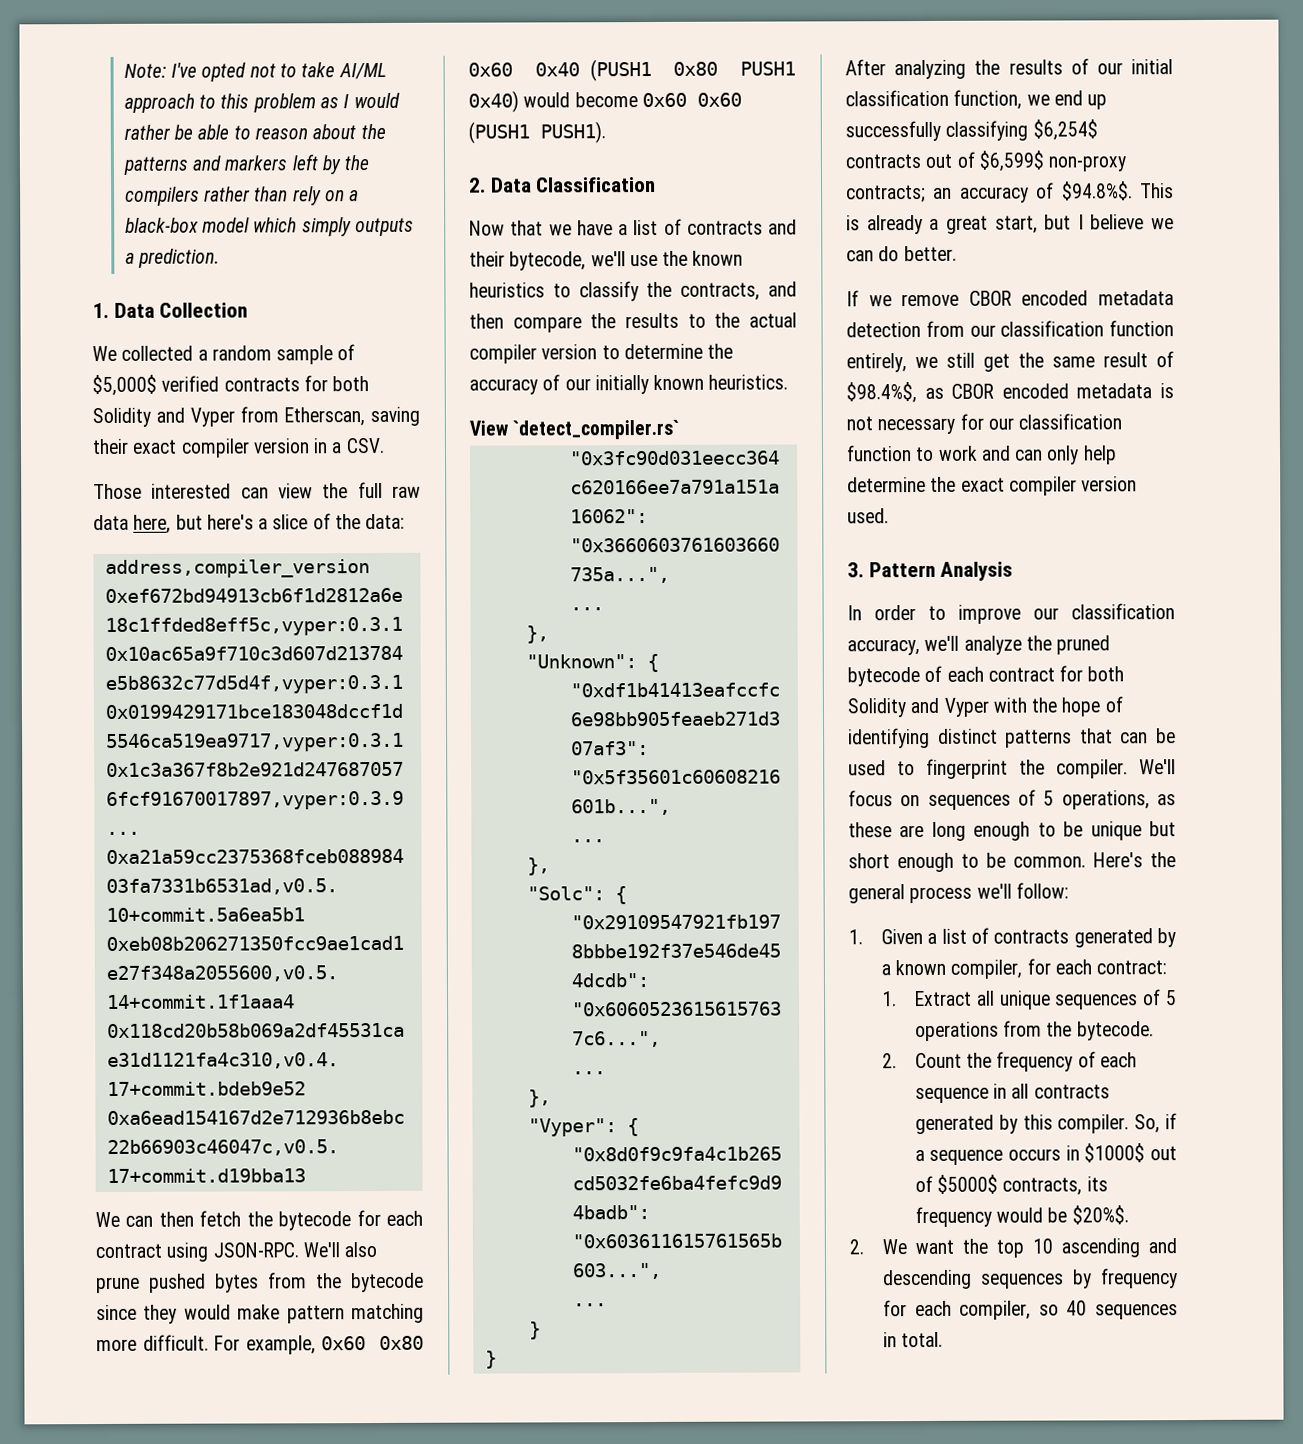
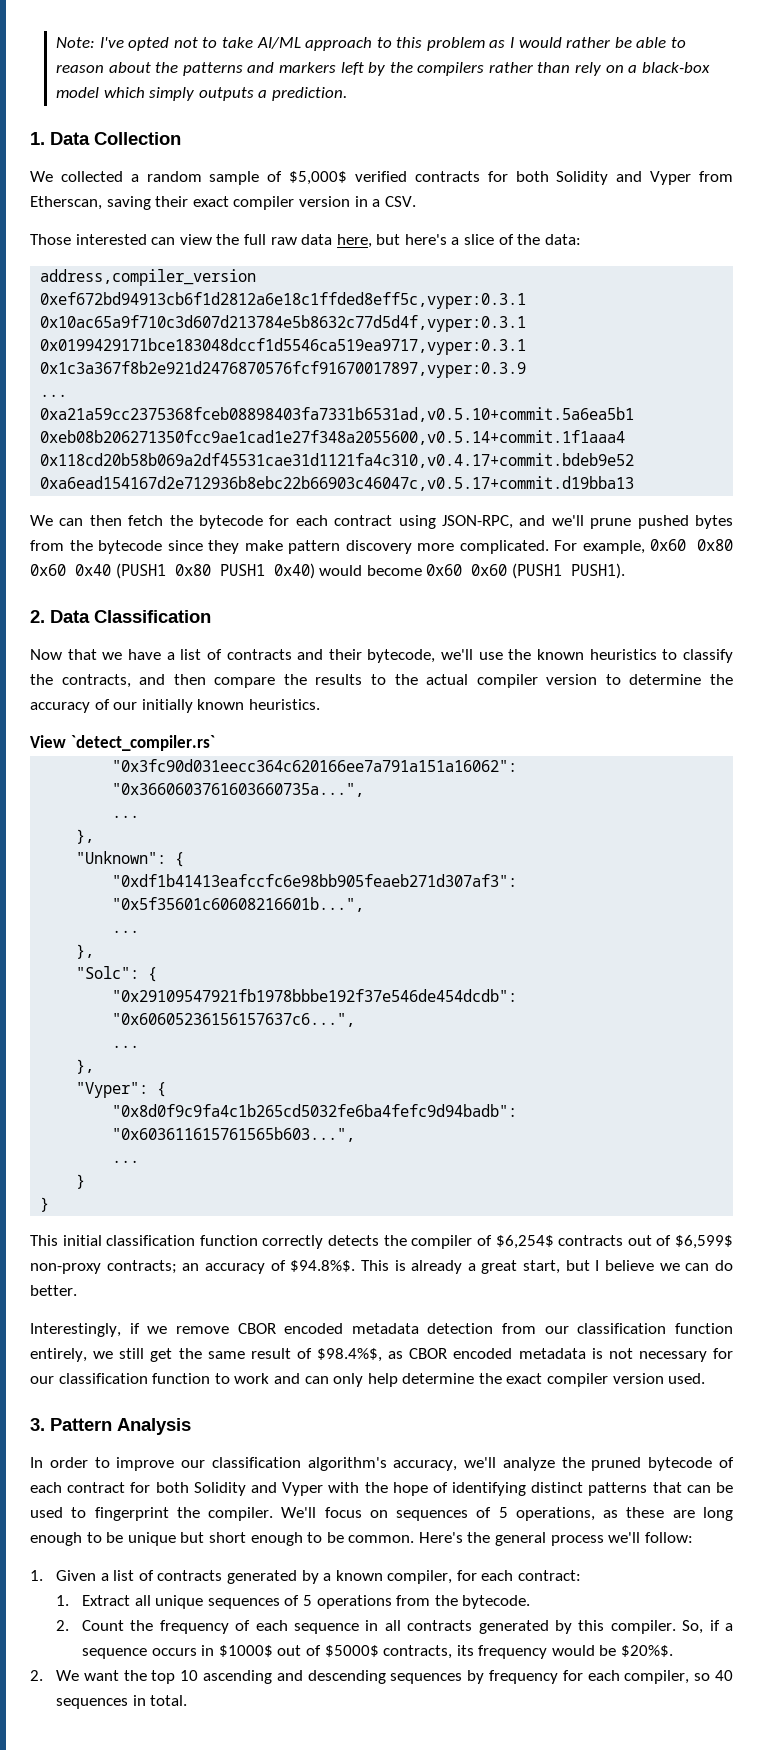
[212,1242,378,1258] JSON-RPC. We'll also -> [441,515,584,529] JSON-RPC, and we'll
[183,1304,231,1320] would -> (240, 547) none
[351,1303,424,1324] [96,1334,209,1352] matching more difficult. -> [345,540,549,554] discovery more complicated.
[845,58,1173,80] [845,89,1108,110] [845,120,1029,142] After analyzing the results of our initial classification function, we end up successfully classifying -> [30,1235,492,1249] This initial classification function correctly detects the compiler of
[846,290,859,307] If -> [30,1323,140,1337] Interestingly, if
(1175, 611) none -> [307,1457,387,1471] algorithm's

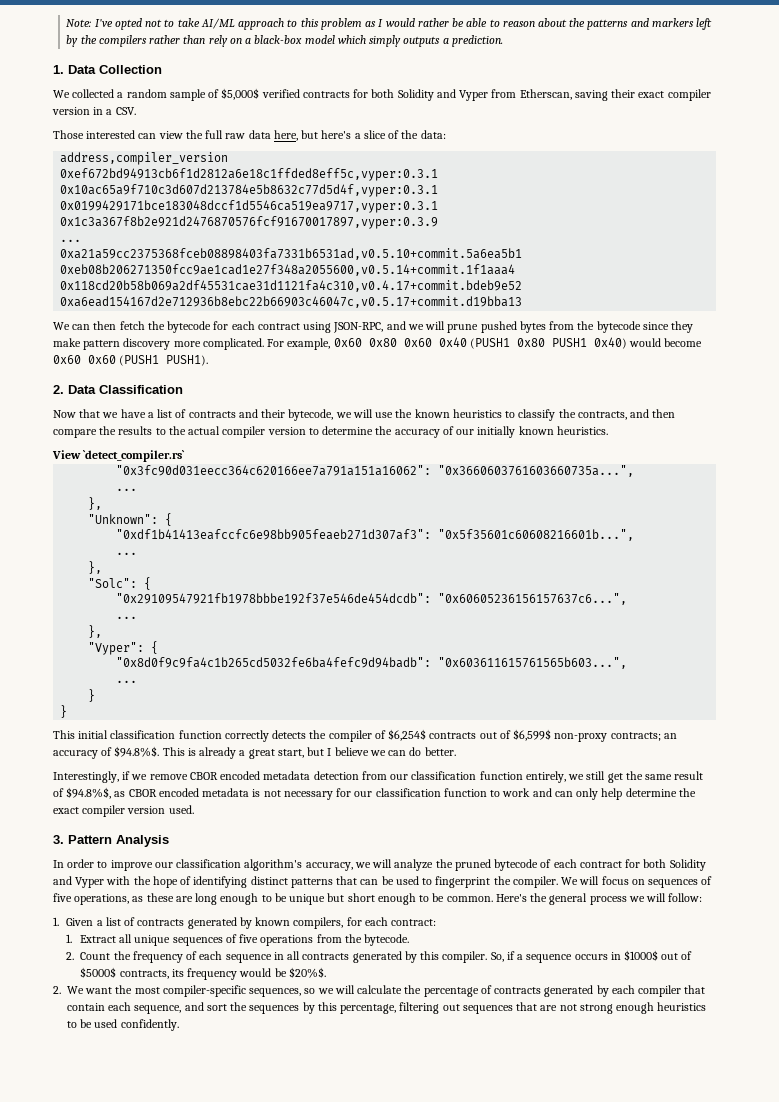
[551,515,584,526] we'll -> [407,321,446,330] we will
[441,649,474,660] we'll -> [335,409,373,418] we will
[317,1348,382,1362] $98.4%$, -> [66,787,112,799] $94.8%$,
[464,1457,497,1468] we'll -> [354,859,393,868] we will
[281,1507,317,1518] We'll -> [561,876,600,885] We will
[498,1507,508,1518] 5 -> [53,893,72,902] five
[608,1532,641,1543] we'll -> [628,893,667,902] we will
[323,1570,453,1584] a known compiler, -> [255,917,344,929] known compilers,
[302,1595,312,1606] 5 -> [239,934,259,943] five
[151,1670,733,1684] [55,1695,188,1709] top 10 ascending and descending sequences by frequency for each compiler, so 40 sequences in total. -> [134,985,706,997] [67,1002,707,1014] [67,1019,179,1031] most compiler-specific sequences, so we will calculate the percentage of contracts generated by each compiler that contain each sequence, and sort the sequences by this percentage, filtering out sequences that are not strong enough heuristics to be used confidently.

